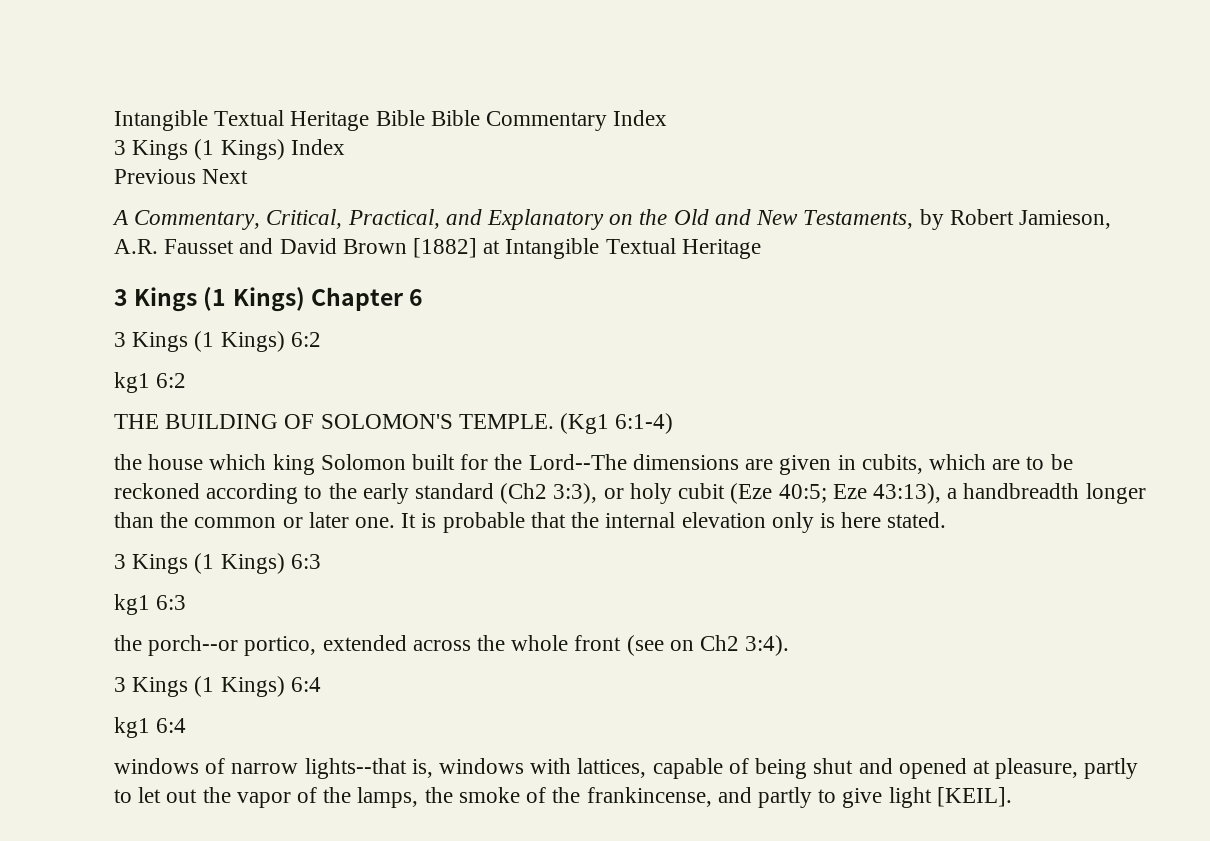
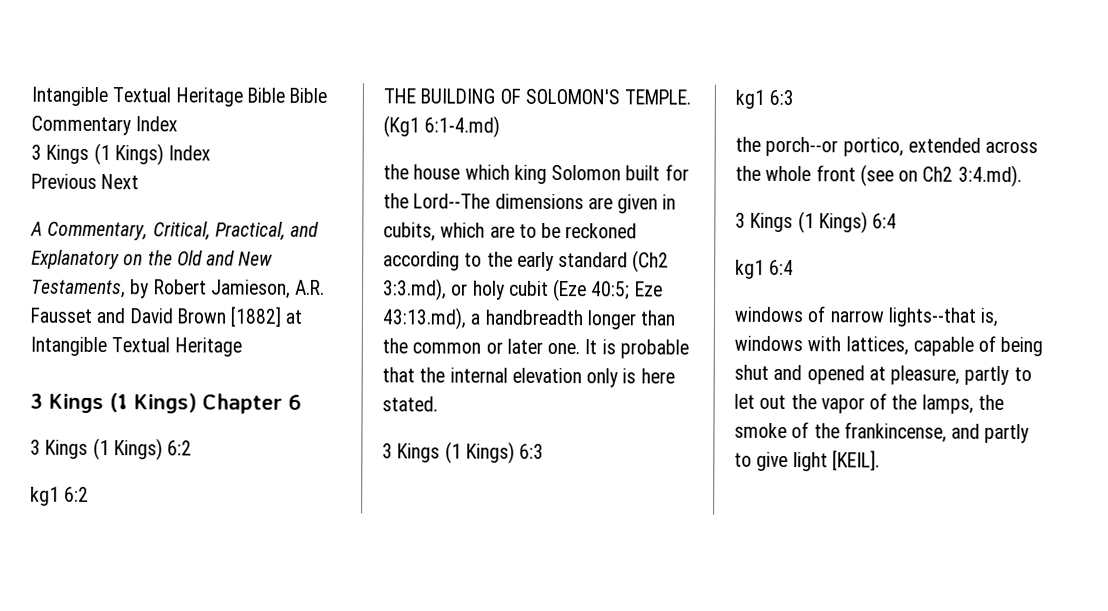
[615,413,674,434] 6:1-4) -> [424,115,501,138] 6:1-4.md)
[553,483,598,504] 3:3), -> [383,278,447,301] 3:3.md),
[872,483,941,504] 43:13), -> [382,307,466,330] 43:13.md),
[745,635,790,656] 3:4). -> [957,164,1022,188] 3:4.md).

